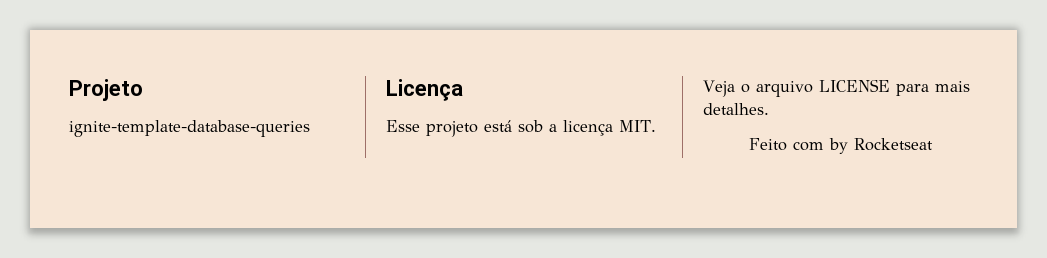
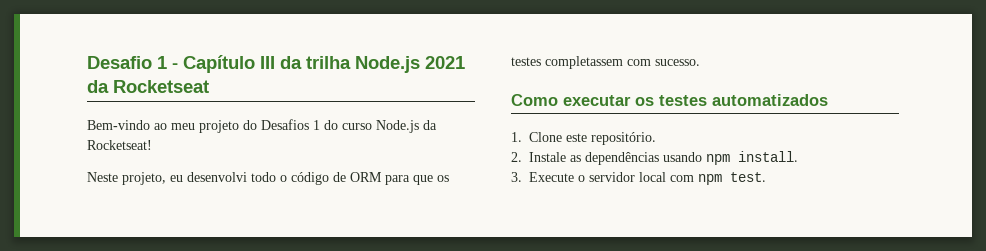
[69,79,143,101] [69,120,310,137] [386,79,463,101] [386,120,656,137] [703,79,970,97] [703,103,769,115] [749,138,933,154] Projeto // ignite-template-database-queries // Licença // Esse projeto está sob a licença MIT. Veja o arquivo LICENSE para mais detalhes. // Feito com by Rocketseat -> [87,55,465,73] [87,80,209,93] [87,119,437,133] [87,140,152,150] [87,172,449,185] [511,56,700,69] [511,94,828,106] [511,132,656,145] [511,151,798,165] [511,172,766,185] Desafio 1 - Capítulo III da trilha Node.js 2021 da Rocketseat // Bem-vindo ao meu projeto do Desafios 1 do curso Node.js da Rocketseat! // Neste projeto, eu desenvolvi todo o código de ORM para que os testes completassem com sucesso. // Como executar os testes automatizados // 1. Clone este repositório. // 2. Instale as dependências usando npm install. // 3. Execute o servidor local com npm test.

